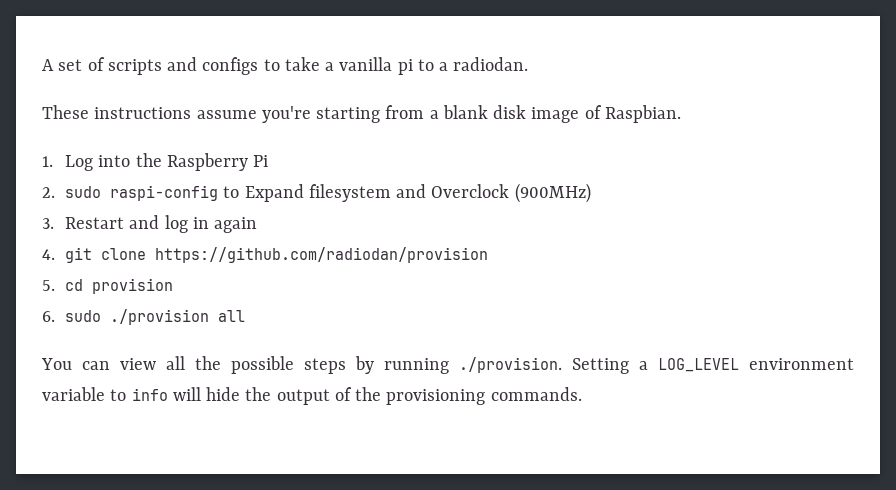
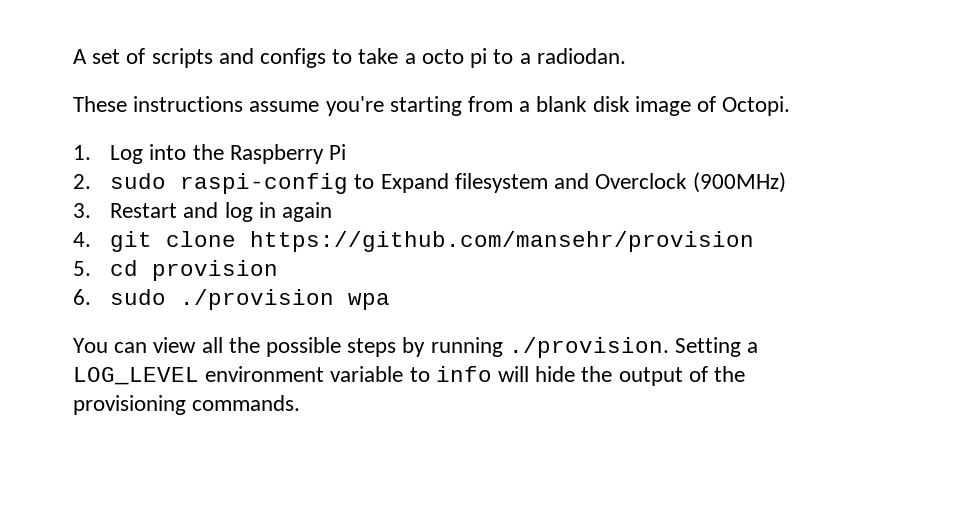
[339,57,393,71] vanilla -> [421,49,464,64] octo
[604,105,681,123] Raspbian. -> [722,96,791,116] Octopi.
[155,247,489,263] https://github.com/radiodan/provision -> [250,231,755,252] https://github.com/mansehr/provision
[218,310,246,322] all -> [348,293,391,310] wpa

